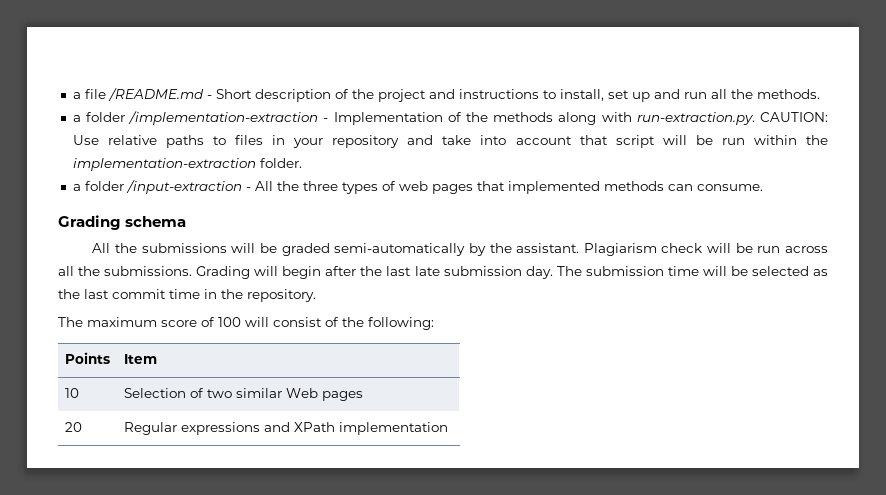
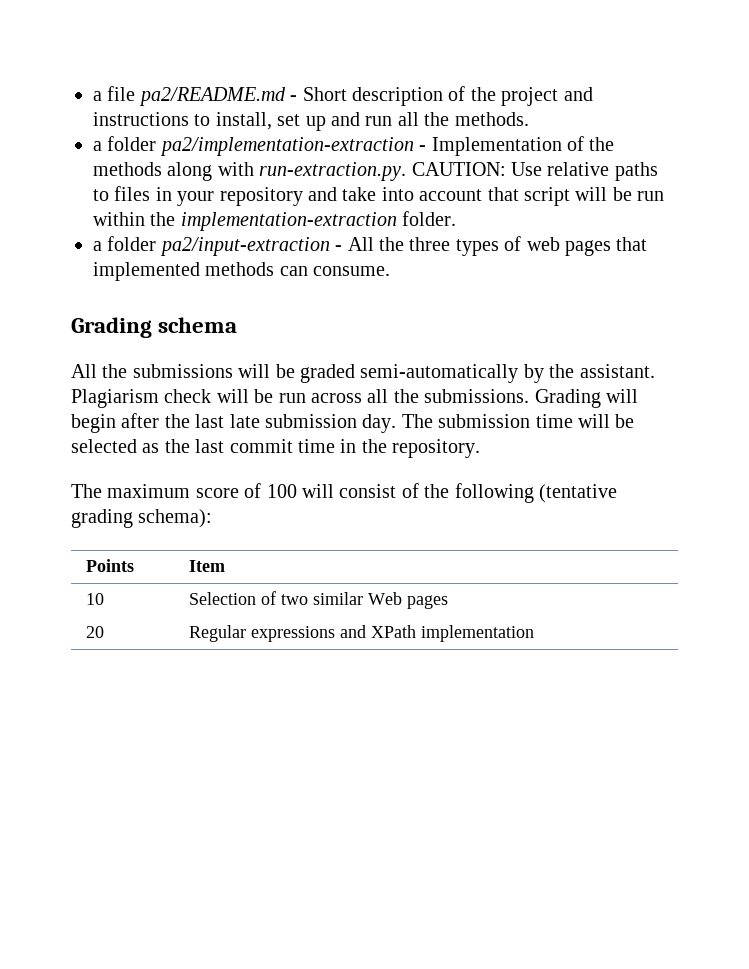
[107,88,204,101] /README.md -> [138,87,286,106] pa2/README.md
[128,111,319,125] /implementation-extraction -> [159,137,414,156] pa2/implementation-extraction
[125,180,242,194] /input-extraction -> [159,237,330,256] pa2/input-extraction
[368,317,434,330] following: -> [454,483,617,503] [71,509,213,528] following (tentative grading schema):

